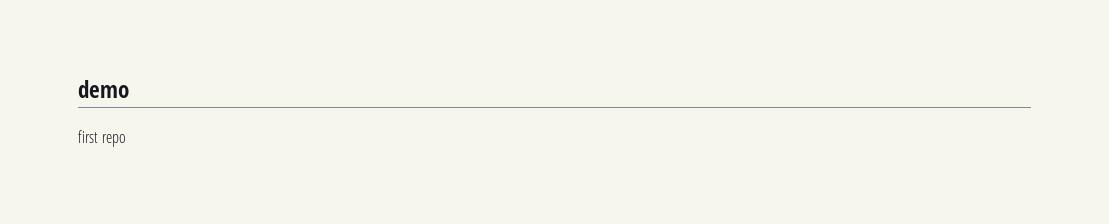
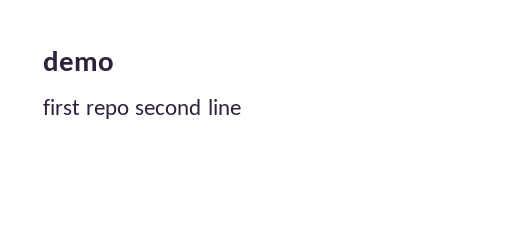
(127, 140) none -> [135,99,241,115] second line

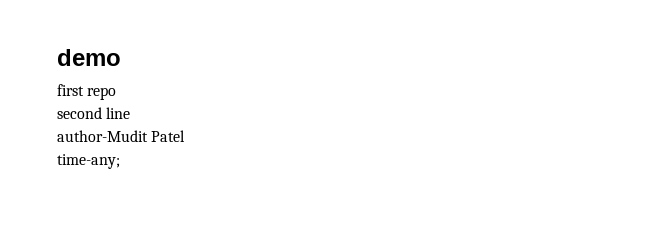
(130, 111) none -> (117, 93) //
(241, 107) none -> [57,130,186,142] [57,154,120,169] // author-Mudit Patel // time-any;

